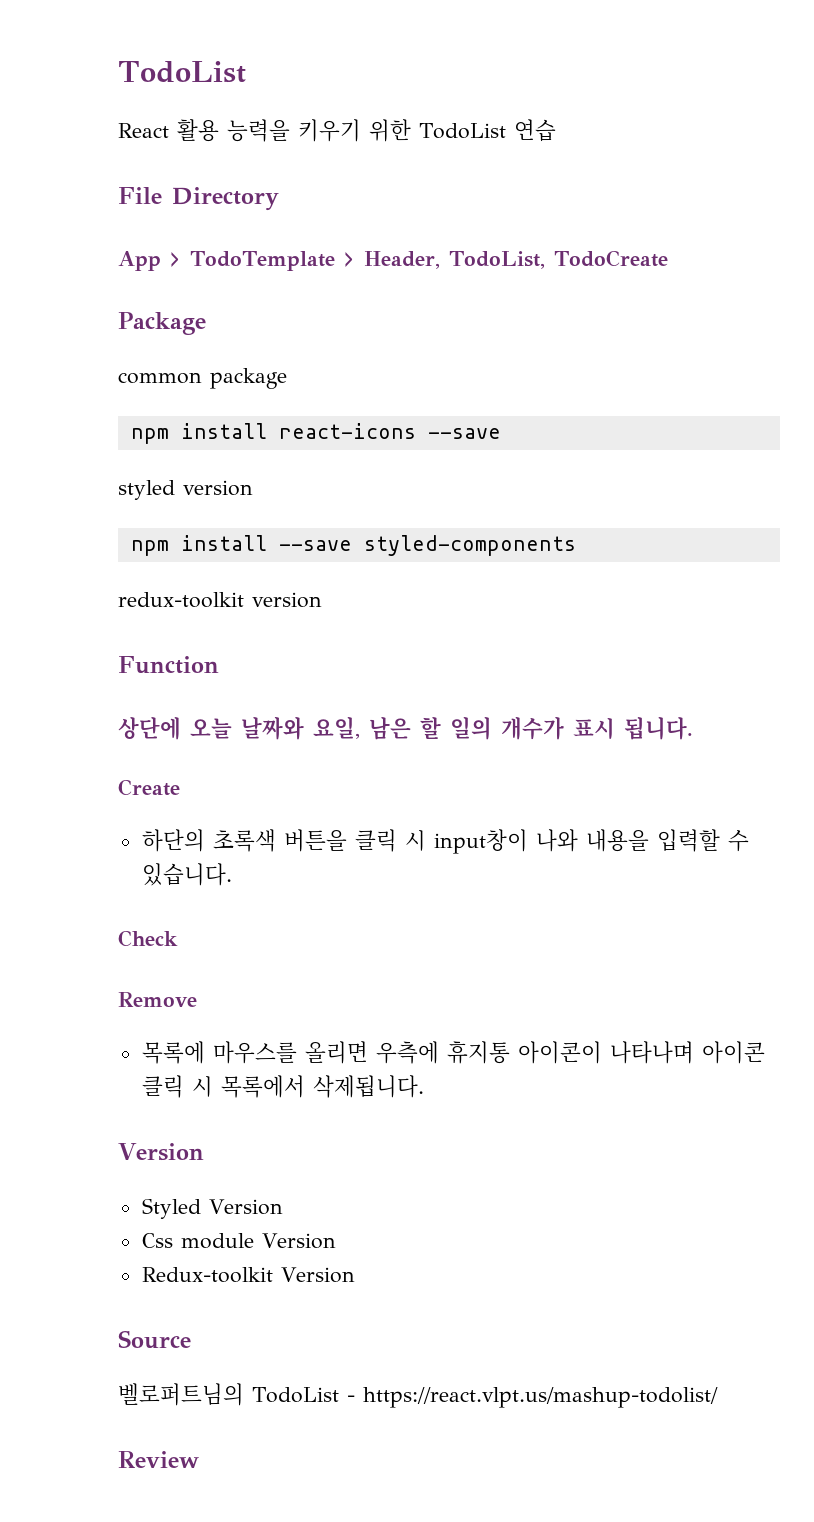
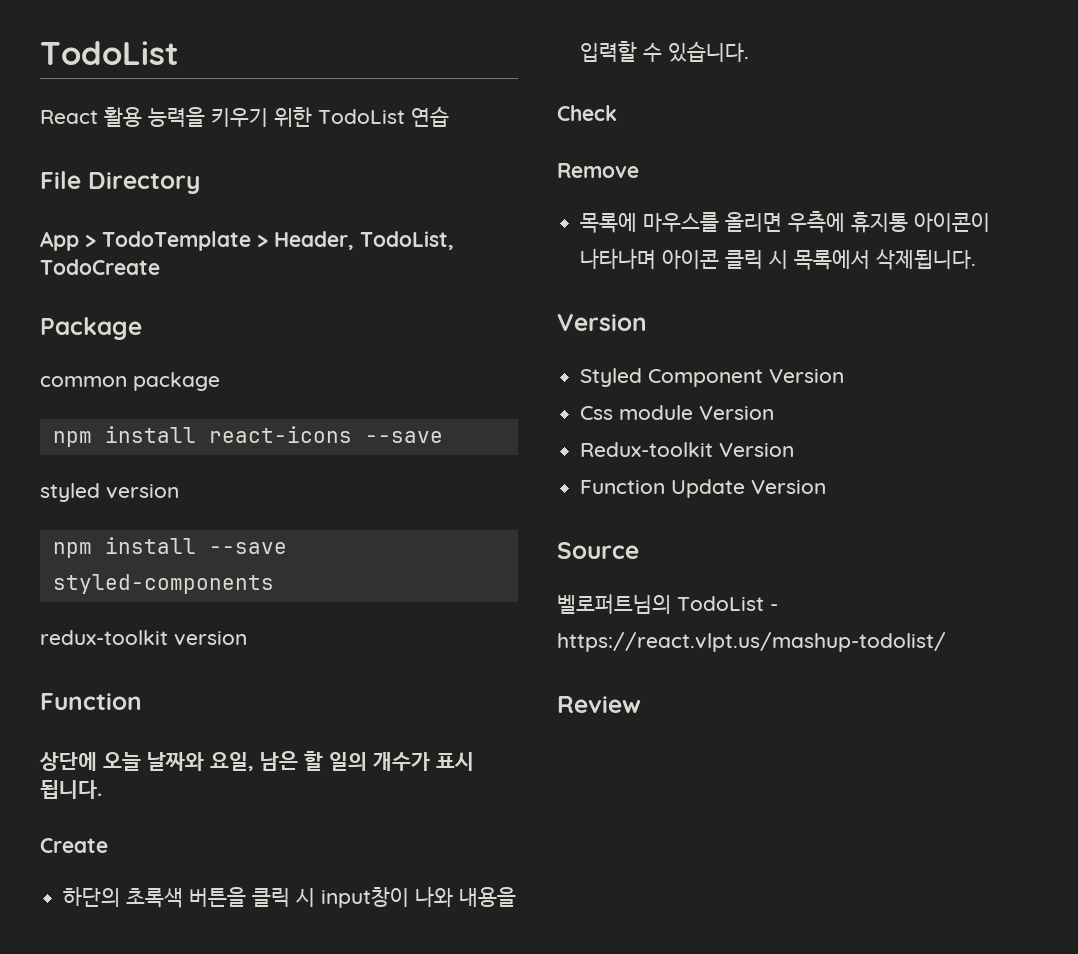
(201, 1208) none -> [648,369,764,387] Component
(355, 1275) none -> [580,479,827,498] // Function Update Version

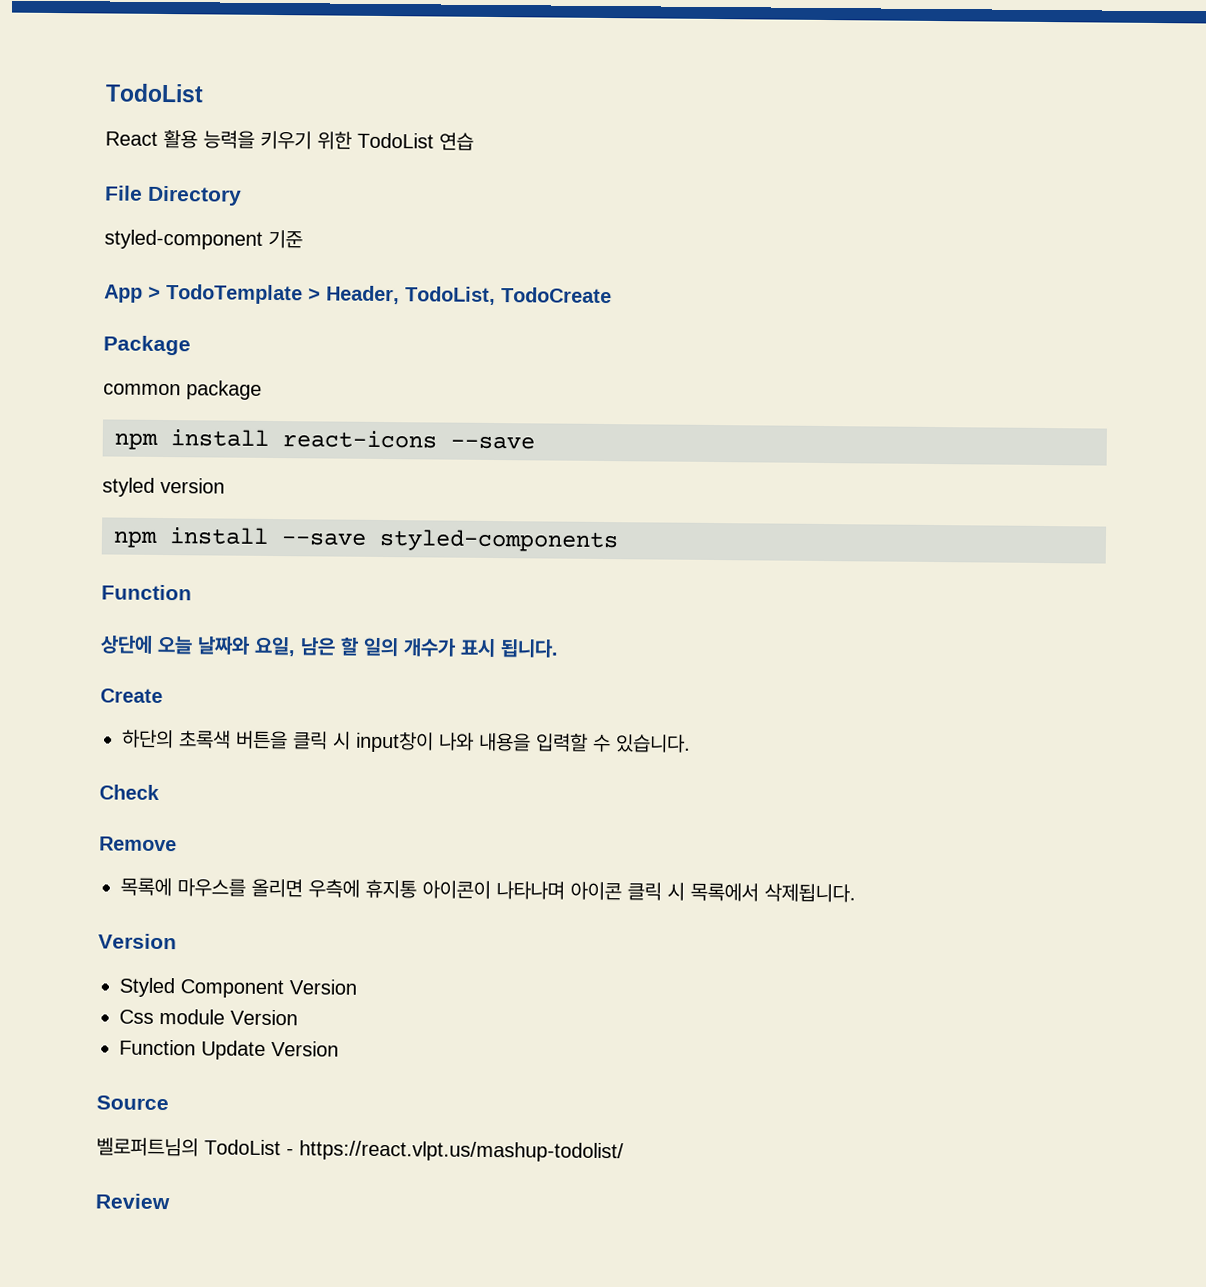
(200, 183) none -> [104,229,303,250] // styled-component 기준
[40,630,247,646] // redux-toolkit version -> (619, 540) none
[580,442,795,457] // Redux-toolkit Version -> (298, 1017) none

